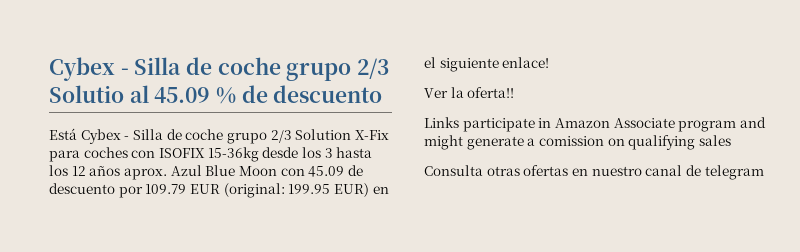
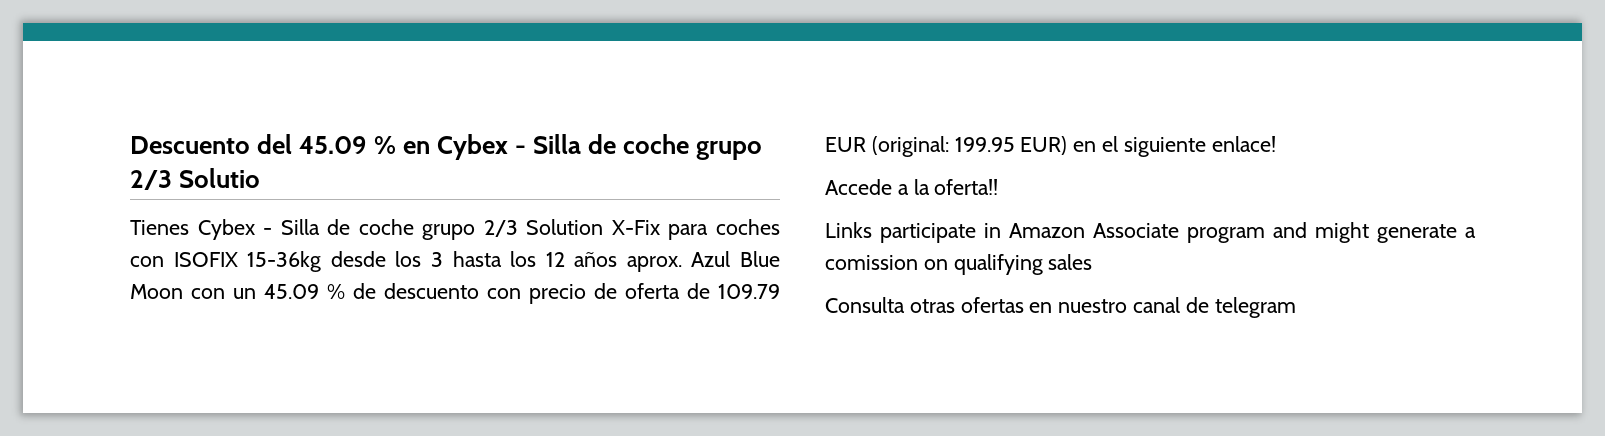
(49, 69) none -> [130,134,431,154] Descuento del 45.09 % en
[129,85,383,104] [49,128,77,140] al 45.09 % de descuento // Está -> [130,220,189,235] // Tienes
[308,165,363,177] [49,183,143,198] 45.09 de descuento por -> [233,283,710,304] un 45.09 % de descuento con precio de oferta de
[424,88,448,98] Ver -> [825,179,909,195] Accede a

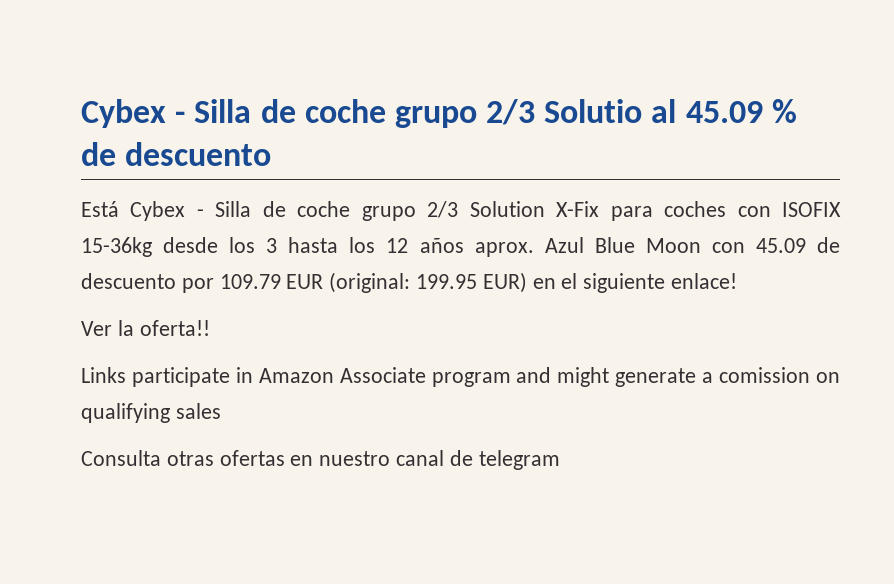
[130,134,431,154] Descuento del 45.09 % en -> (81, 113) none
[130,220,189,235] // Tienes -> [651,99,797,123] [81,142,272,166] [81,201,119,217] al 45.09 % de descuento // Está
[233,283,710,304] un 45.09 % de descuento con precio de oferta de -> [755,237,840,253] [81,273,214,293] 45.09 de descuento por
[825,179,909,195] Accede a -> [81,321,112,336] Ver

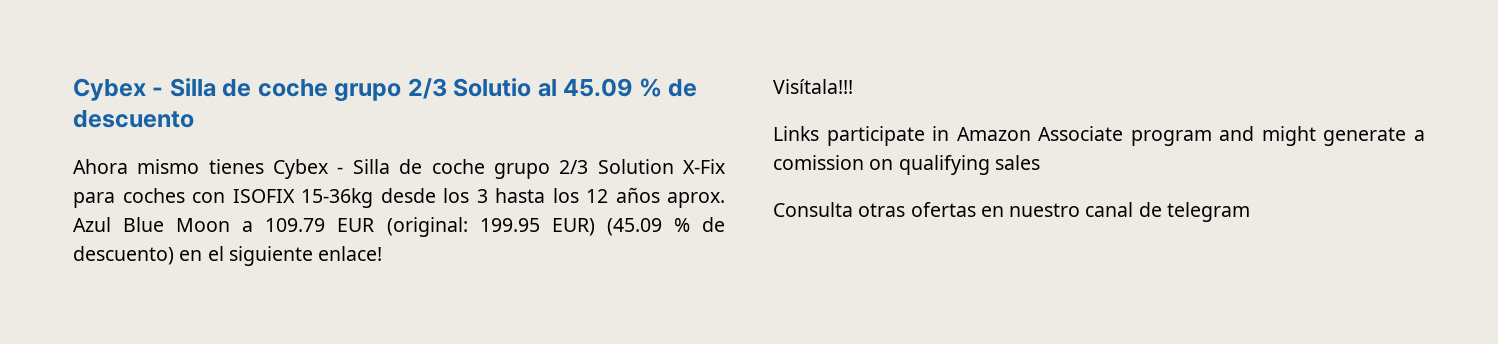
[81,201,119,217] Está -> [73,159,264,174] Ahora mismo tienes
[711,237,840,253] [81,273,214,293] con 45.09 de descuento por -> [242,221,254,232] a
(527, 282) none -> [606,217,726,236] [73,246,174,265] (45.09 % de descuento)
[81,320,210,336] Ver la oferta!! -> [773,79,853,94] Visítala!!!

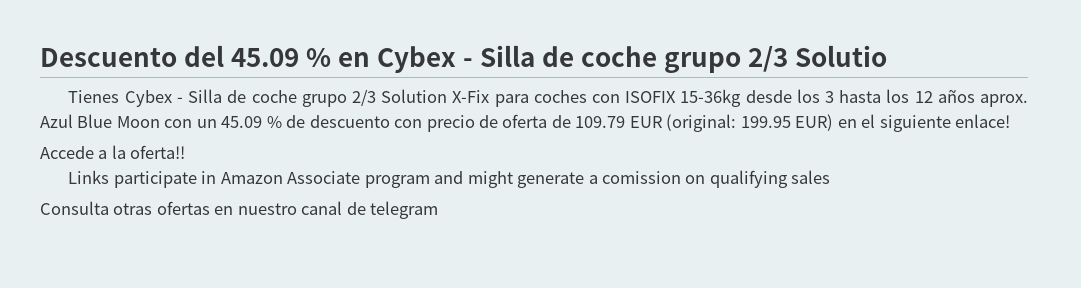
(73, 89) none -> [40,45,371,67] Descuento del 45.09 % en
[537,78,698,97] [73,110,194,128] [73,159,264,174] al 45.09 % de descuento // Ahora mismo tienes -> [68,90,120,103] // Tienes
[242,221,254,232] a -> [164,114,571,132] con un 45.09 % de descuento con precio de oferta de
[606,217,726,236] [73,246,174,265] (45.09 % de descuento) -> (834, 122) none
[773,79,853,94] Visítala!!! -> [40,145,186,159] Accede a la oferta!!

